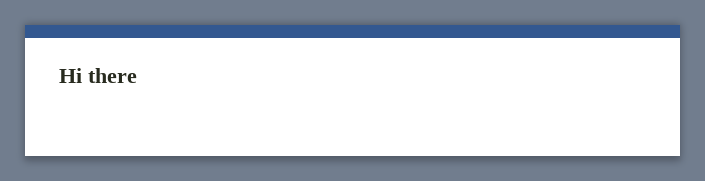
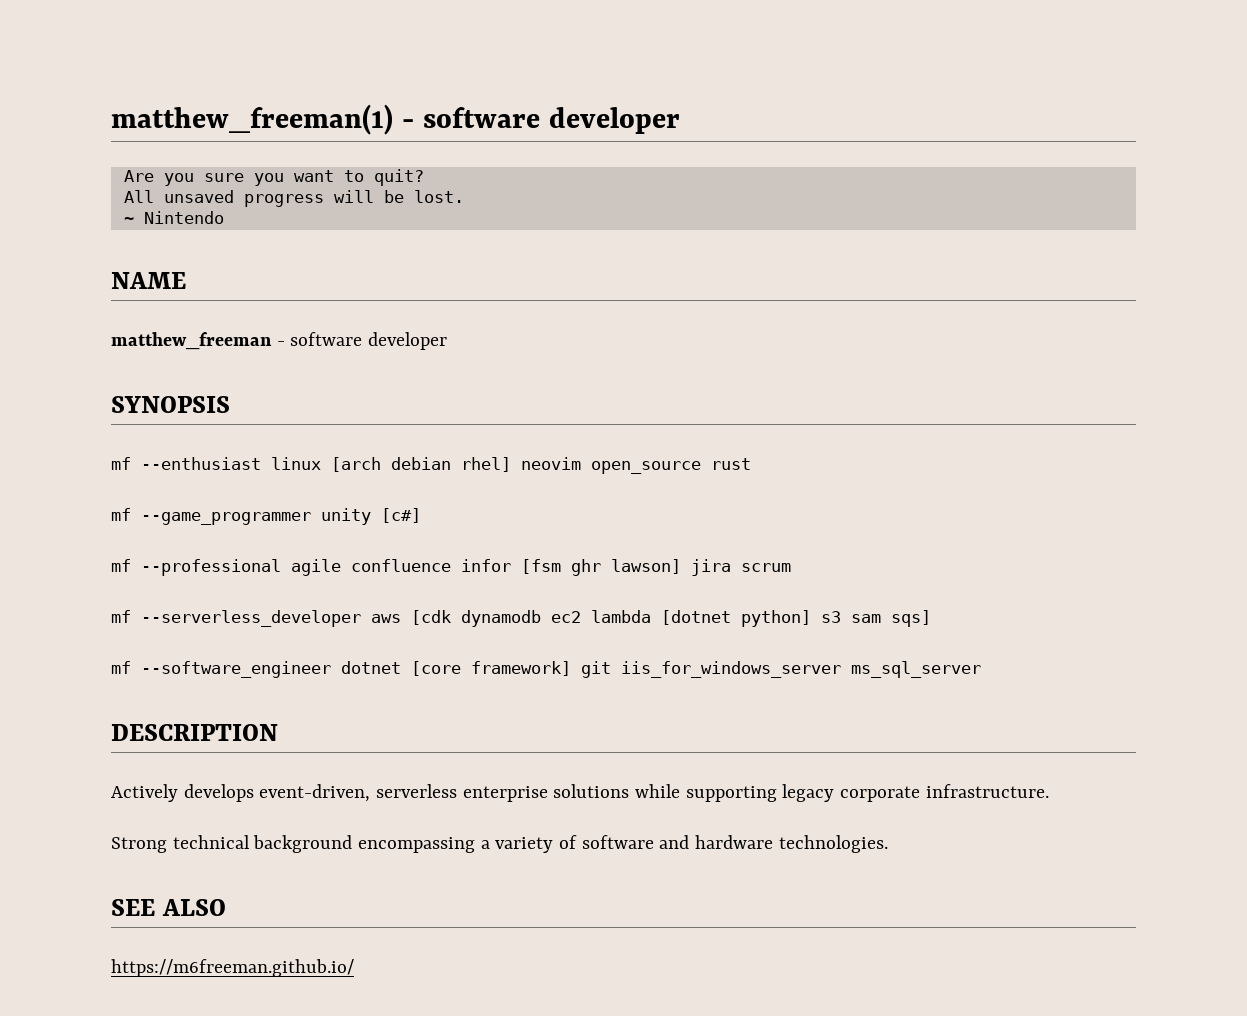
[59,68,137,83] Hi there -> [111,104,680,135] [123,169,424,186] [123,190,464,207] [123,211,224,224] [111,272,186,289] [111,332,448,350] [111,396,230,413] [111,457,751,474] [111,508,421,525] [111,559,791,576] [111,610,931,627] [111,661,981,678] [111,724,278,741] [111,784,1049,802] [111,835,888,853] [111,899,226,916] [111,959,354,977] matthew_freeman(1) - software developer // Are you sure you want to quit? // All unsaved progress will be lost. // ~ Nintendo // NAME // matthew_freeman - software developer // SYNOPSIS // mf --enthusiast linux [arch debian rhel] neovim open_source rust // mf --game_programmer unity [c#] // mf --professional agile confluence infor [fsm ghr lawson] jira scrum // mf --serverless_developer aws [cdk dynamodb ec2 lambda [dotnet python] s3 sam sqs] // mf --software_engineer dotnet [core framework] git iis_for_windows_server ms_sql_server // DESCRIPTION // Actively develops event-driven, serverless enterprise solutions while supporting legacy corporate infrastructure. // Strong technical background encompassing a variety of software and hardware technologies. // SEE ALSO // https://m6freeman.github.io/

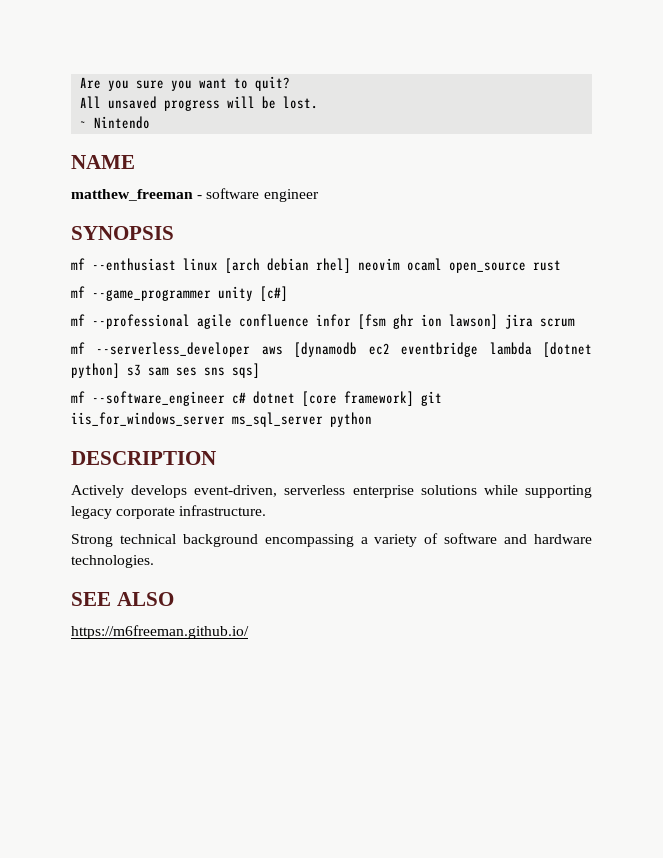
[111,104,680,135] matthew_freeman(1) - software developer // -> (80, 83) none
[368,332,448,350] developer -> [263,189,319,202] engineer
(581, 463) none -> [407,258,442,271] ocaml
(601, 567) none -> [421,314,442,327] ion
[411,610,581,627] [cdk dynamodb ec2 -> [294,342,479,357] [dynamodb ec2 eventbridge
(881, 618) none -> [176,367,225,376] ses sns
(331, 669) none -> [232,392,246,404] c#
(981, 669) none -> [330,412,372,427] python

